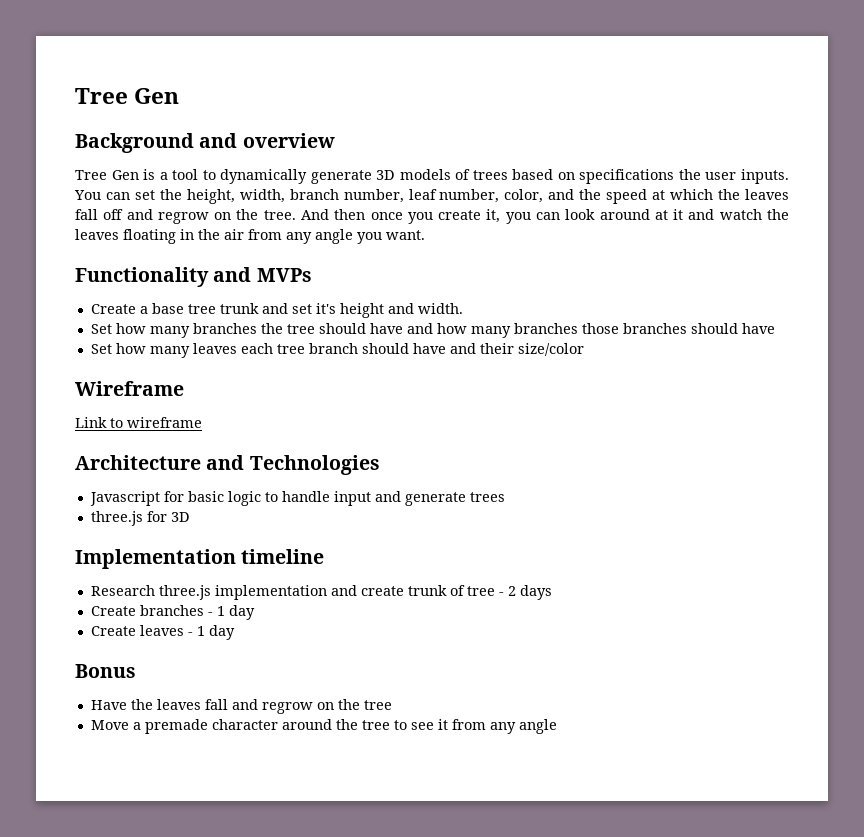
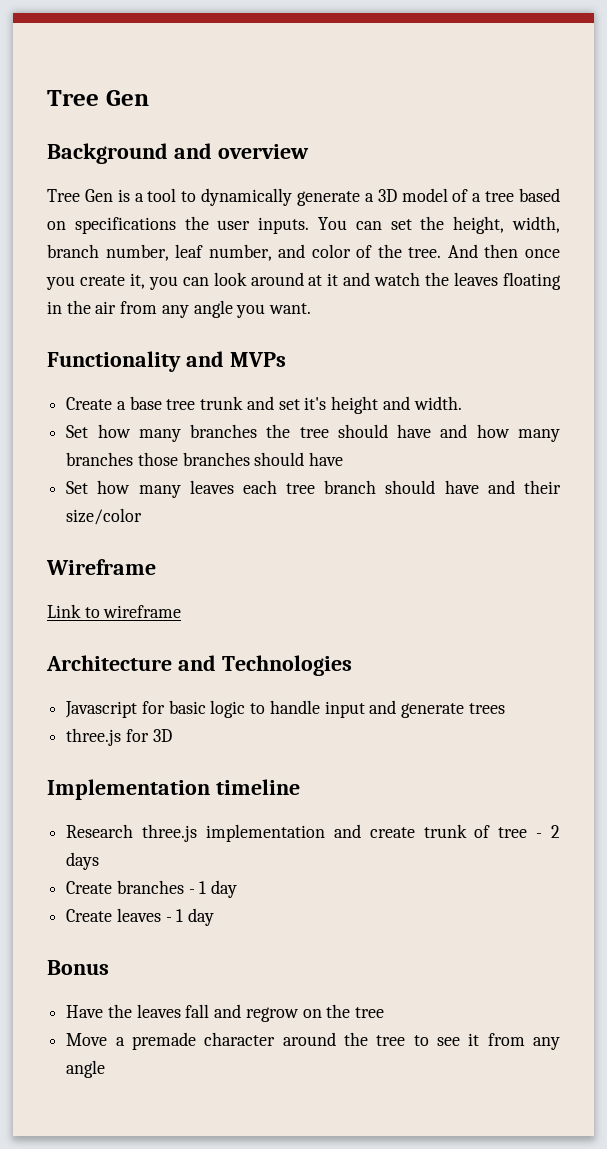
[376,169,508,180] 3D models of trees -> [364,188,515,202] a 3D model of a tree
[504,189,790,204] [75,209,232,224] color, and the speed at which the leaves fall off and regrow on -> [278,244,373,258] and color of

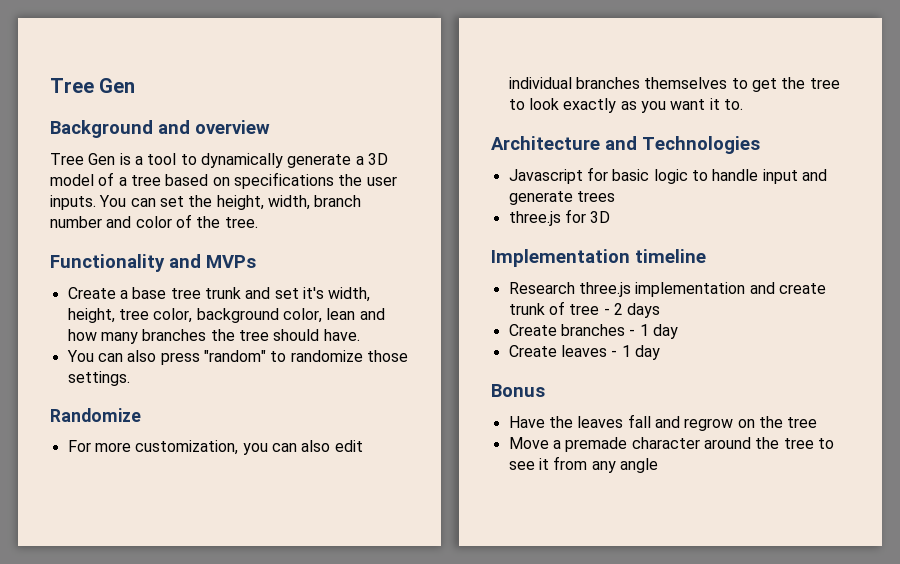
[105,244,272,261] number, leaf number, -> [50,216,102,228] number
[447,244,560,258] [46,272,561,290] [47,300,312,318] And then once you create it, you can look around at it and watch the leaves floating in the air from any angle you want. -> (258, 222) none
[331,396,462,414] [66,425,89,438] height and width. // Set -> [328,287,371,302] [67,308,385,323] width, height, tree color, background color, lean and
[397,424,560,442] [66,452,344,466] [66,480,561,498] [66,508,143,525] [46,559,156,575] [47,604,182,618] have and how many branches those branches should have // Set how many leaves each tree branch should have and their size/color // Wireframe // Link to wireframe -> [323,329,360,341] [66,350,408,365] [67,371,130,386] [50,408,141,422] [67,440,363,455] [508,77,840,92] [508,98,743,113] have. // You can also press "random" to randomize those settings. // Randomize // For more customization, you can also edit individual branches themselves to get the tree to look exactly as you want it to.

